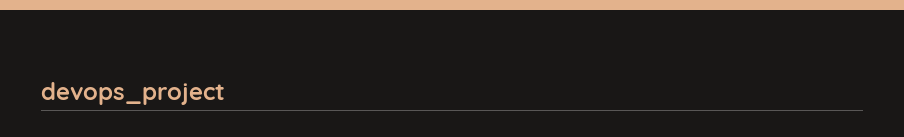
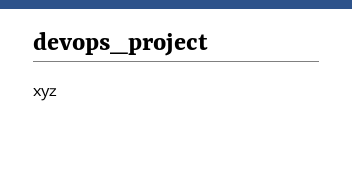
(225, 93) none -> [33,88,57,101] // xyz

